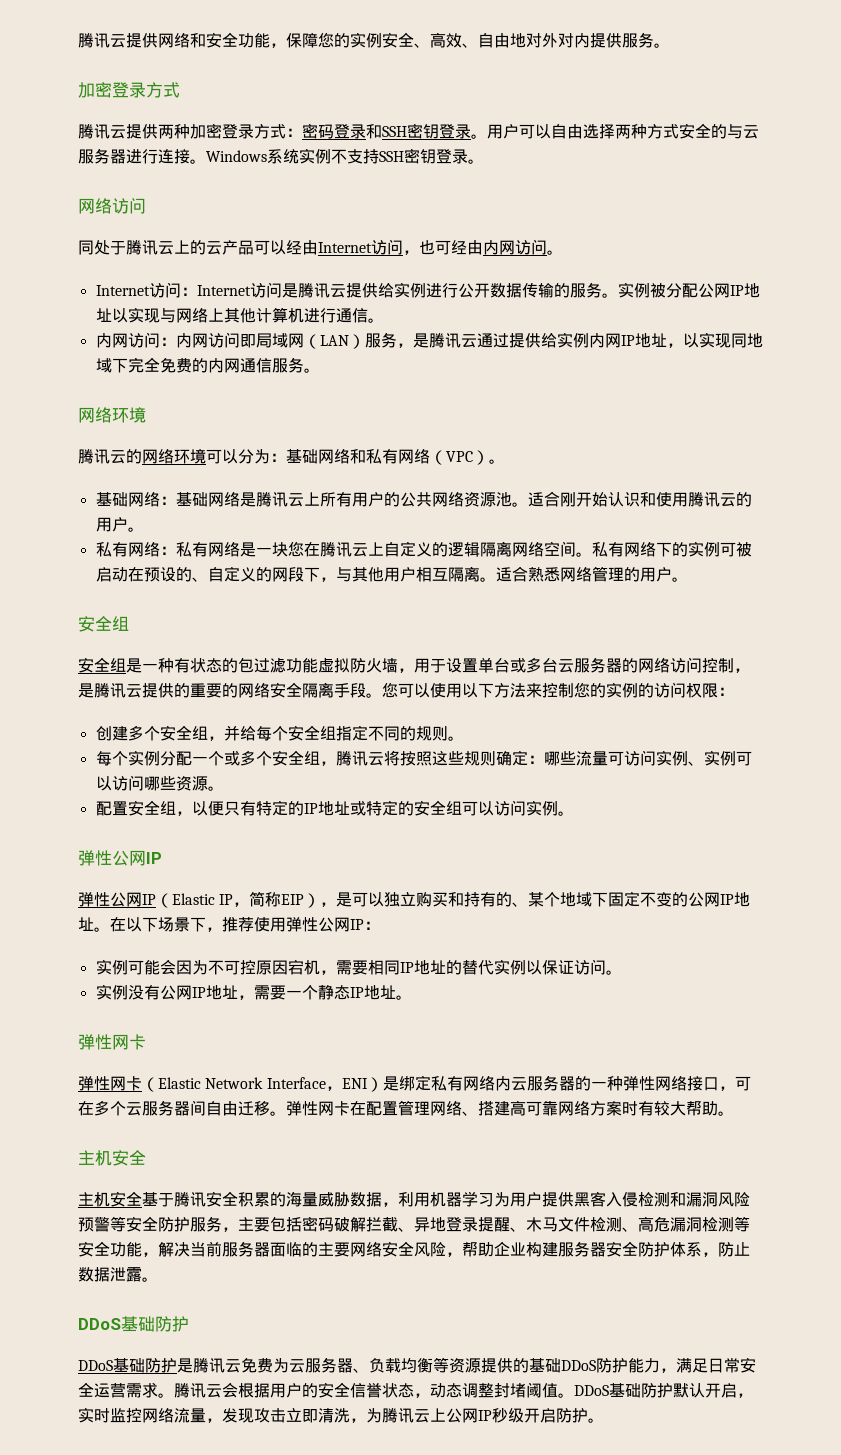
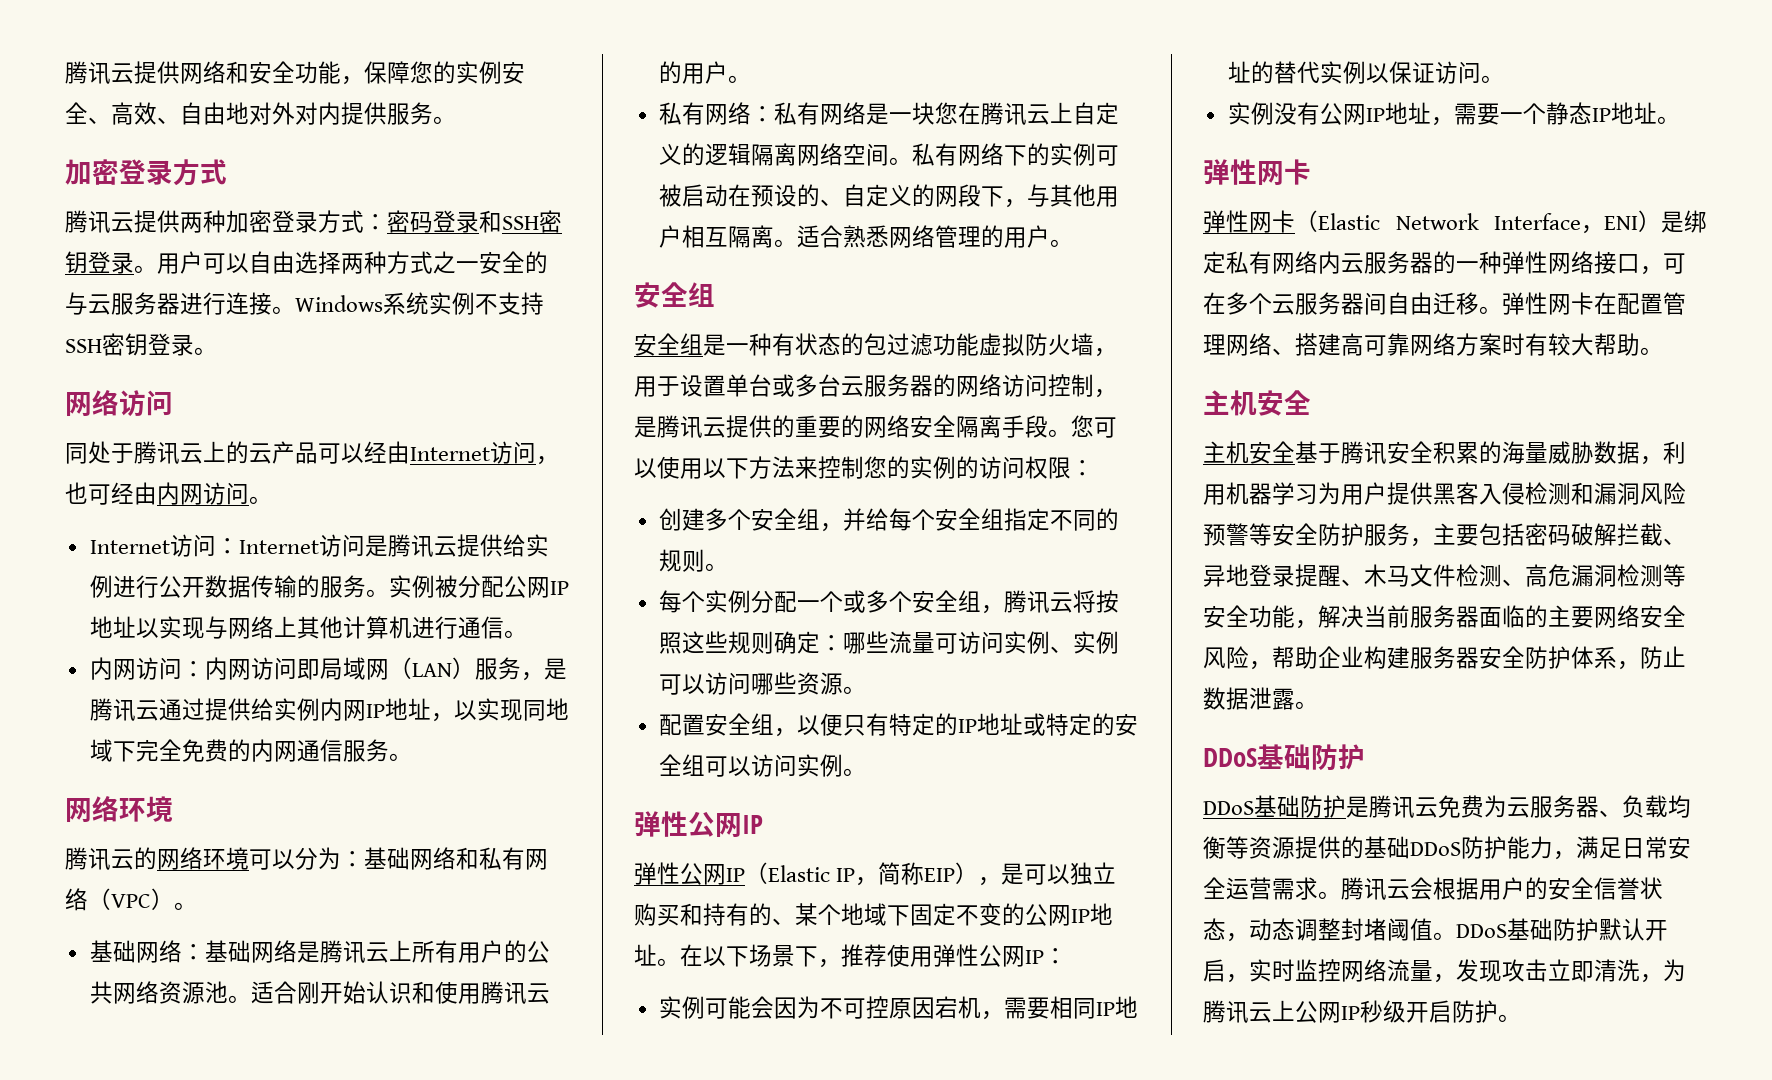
(679, 131) none -> [433,251,479,274] 之一

